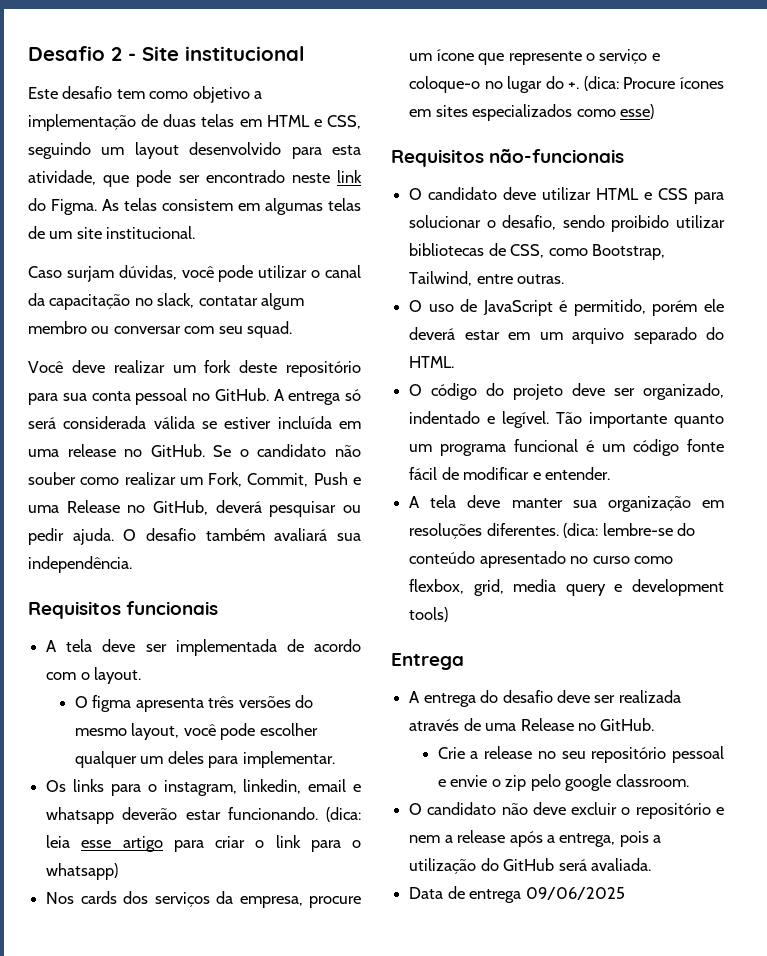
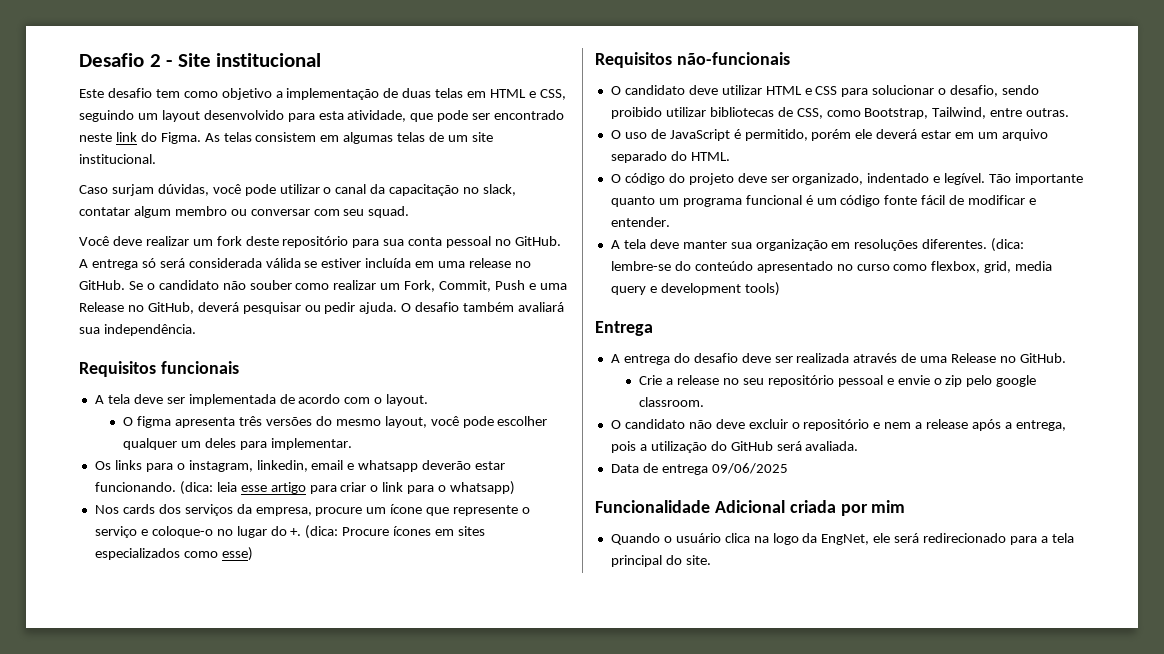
(625, 893) none -> [595,500,906,516] [610,533,1074,545] [610,555,711,567] // Funcionalidade Adicional criada por mim // Quando o usuário clica na logo da EngNet, ele será redirecionado para a tela principal do site.

